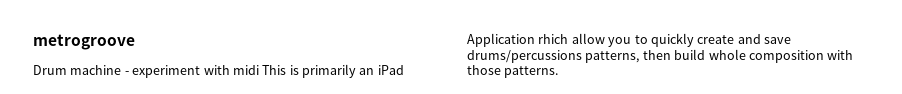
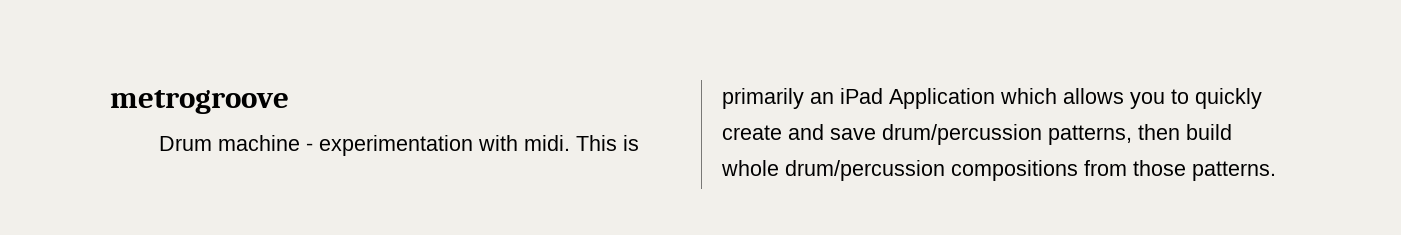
[132,65,259,78] experiment with midi -> [318,135,570,156] experimentation with midi.
[538,33,605,44] rhich allow -> [1000,88,1124,104] which allows
[467,50,582,63] drums/percussions -> [882,124,1042,145] drum/percussion
[748,50,854,63] composition with -> [785,160,1127,181] drum/percussion compositions from

